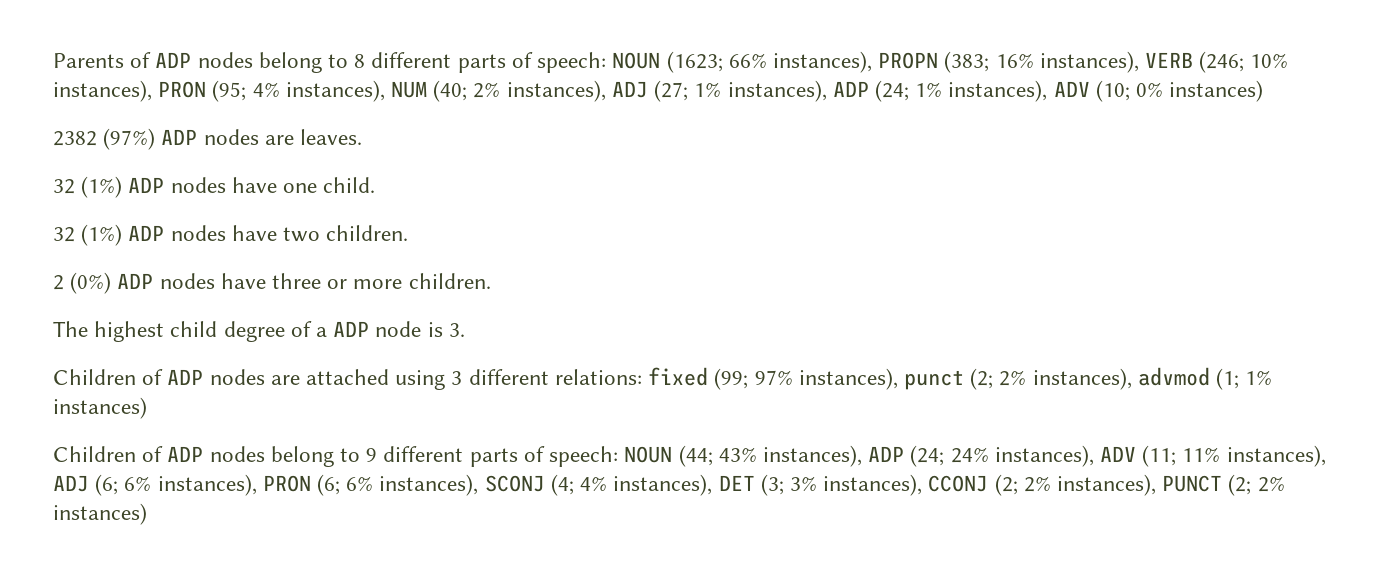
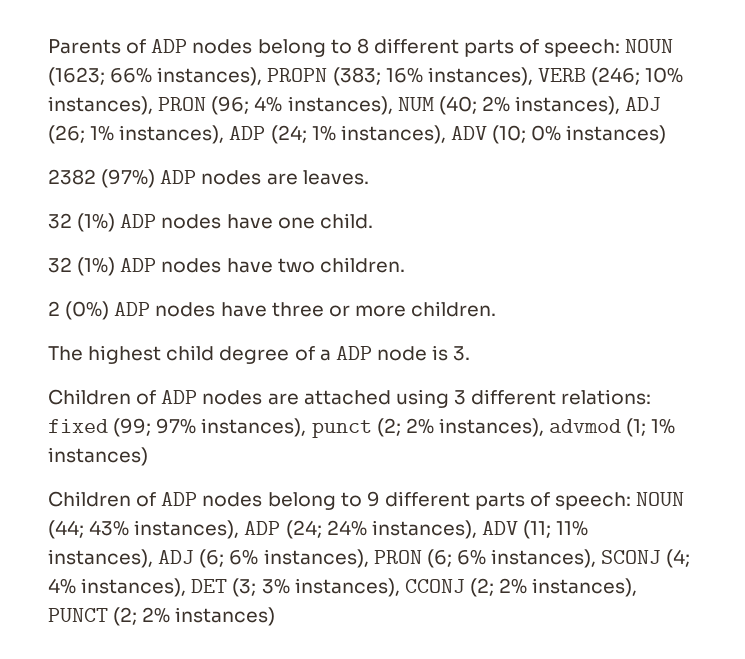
[212,80,247,102] (95; -> [211,96,250,115] (96;
[654,80,689,102] (27; -> [48,125,85,144] (26;

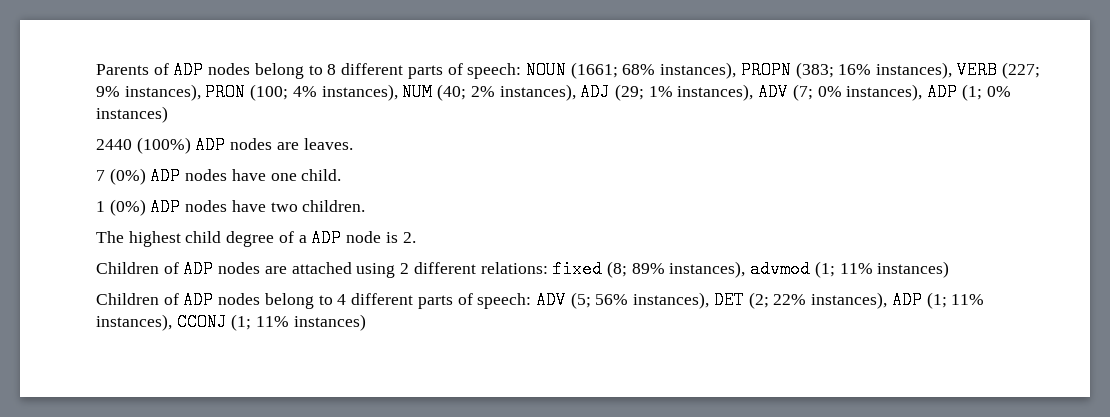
[48,67,153,86] (1623; 66% -> [570,62,656,79] (1661; 68%
[591,67,684,86] [48,96,250,115] (246; 10% instances), PRON (96; -> [1001,62,1040,79] [96,83,289,101] (227; 9% instances), PRON (100;
[48,125,527,144] (26; 1% instances), ADP (24; 1% instances), ADV (10; -> [614,83,982,101] (29; 1% instances), ADV (7; 0% instances), ADP (1;
[48,169,156,188] 2382 (97%) -> [96,137,191,154] 2440 (100%)
[48,213,116,232] 32 (1%) -> [96,168,146,185] 7 (0%)
[48,257,116,276] 32 (1%) -> [96,199,146,216] 1 (0%)
[48,301,497,320] // 2 (0%) ADP nodes have three or more children. -> (366, 206) none
[453,346,471,361] 3. -> [402,232,416,243] 2.
[453,390,466,405] 3 -> [400,263,410,274] 2
[113,418,434,438] (99; 97% instances), punct (2; 2% -> [606,261,665,278] (8; 89%
[651,418,676,434] 1% -> [839,263,873,274] 11%
[366,491,685,510] [48,520,589,539] [48,549,691,568] [48,578,638,597] [48,607,171,626] 9 different parts of speech: NOUN (44; 43% instances), ADP (24; 24% instances), ADV (11; 11% instances), ADJ (6; 6% instances), PRON (6; 6% instances), SCONJ (4; 4% instances), DET (3; 3% instances), CCONJ (2; 2% instances), PUNCT (2; 2% -> [337,291,985,309] [96,313,290,331] 4 different parts of speech: ADV (5; 56% instances), DET (2; 22% instances), ADP (1; 11% instances), CCONJ (1; 11%

